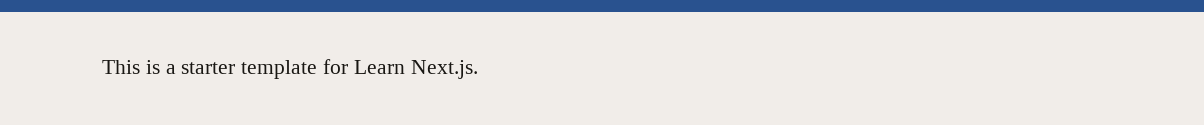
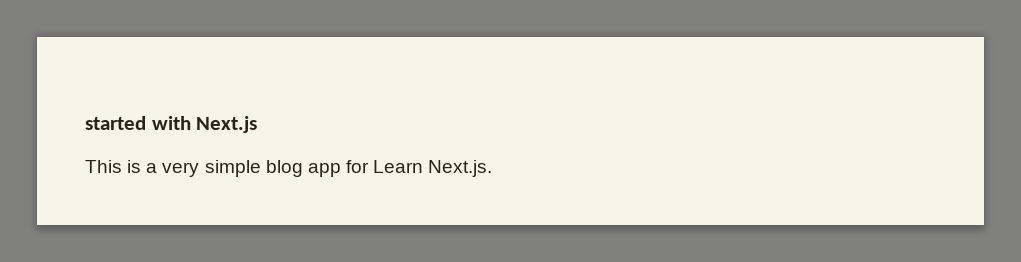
[102,60,318,79] This is a starter template -> [85,116,258,133] [85,160,341,177] started with Next.js // This is a very simple blog app

